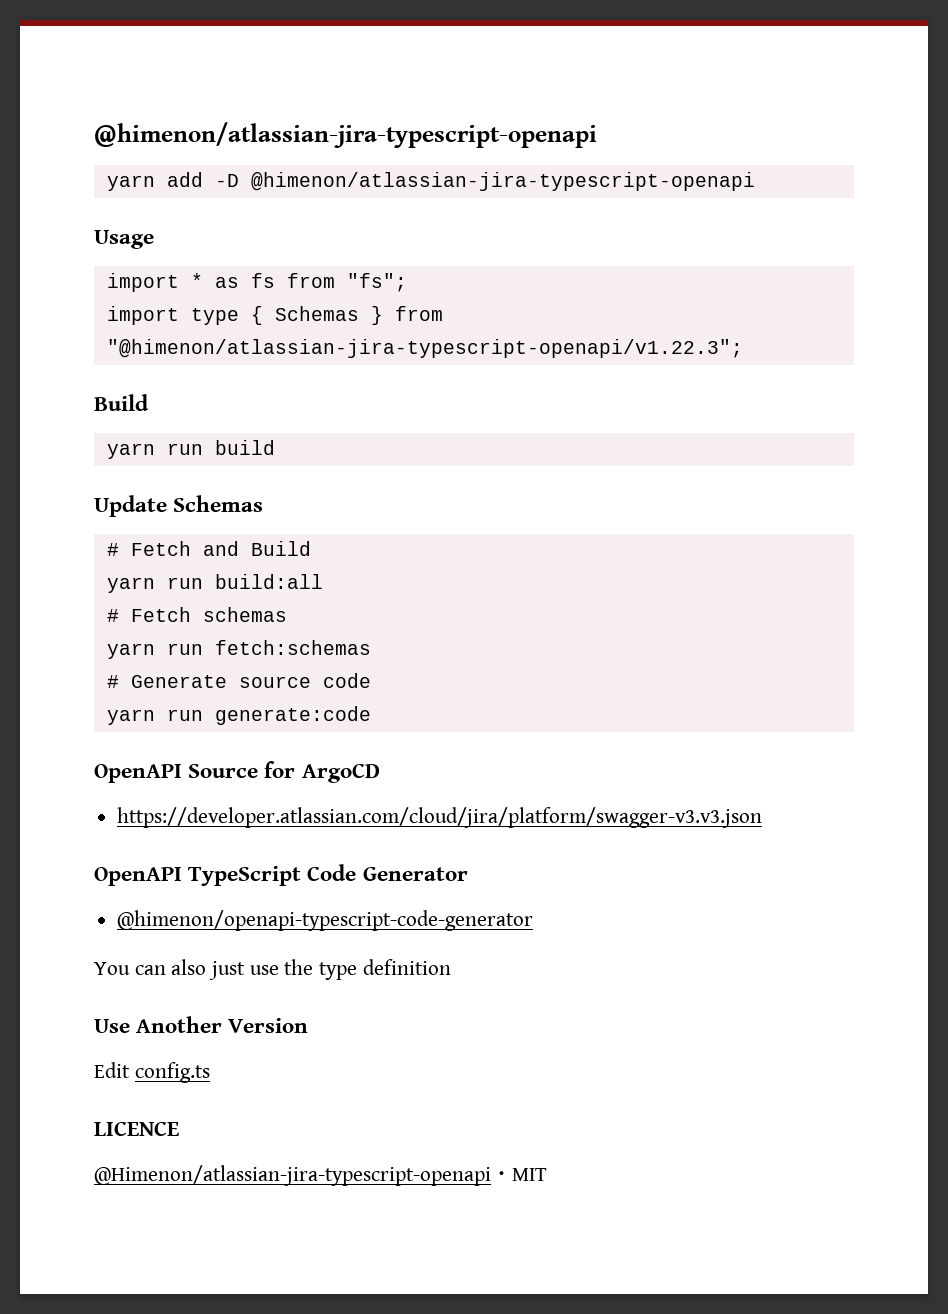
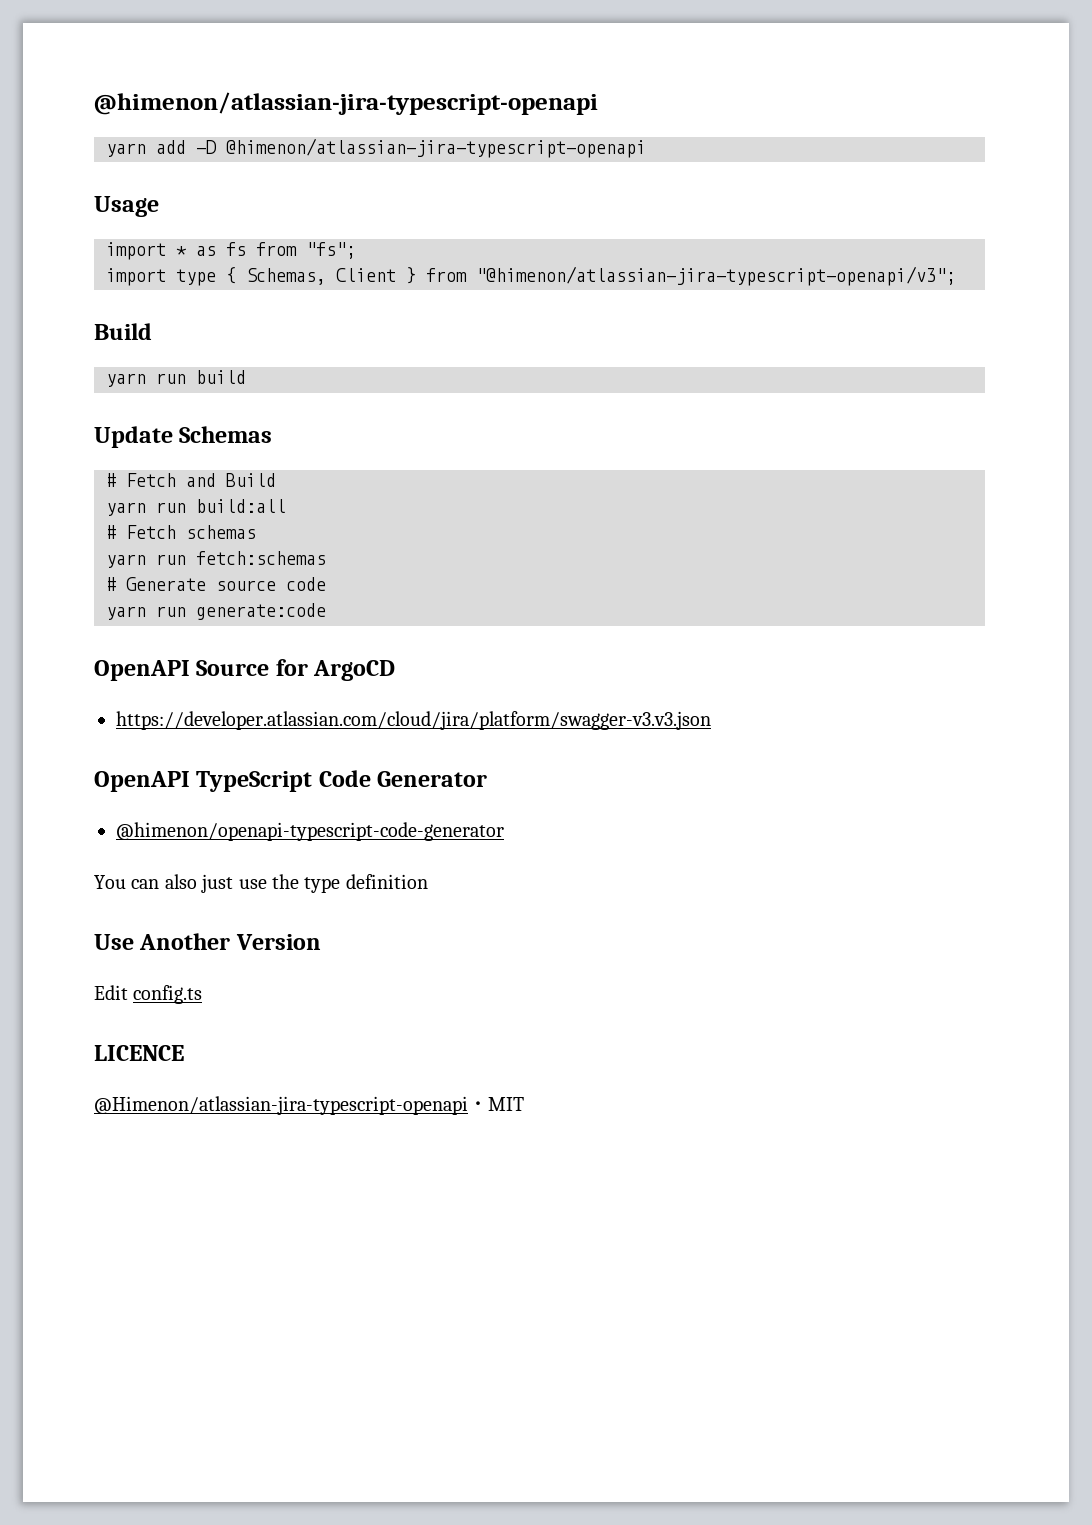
[274,306,359,321] Schemas -> [246,268,396,285] Schemas, Client
[106,339,743,358] "@himenon/atlassian-jira-typescript-openapi/v1.22.3"; -> [476,266,956,286] "@himenon/atlassian-jira-typescript-openapi/v3";

